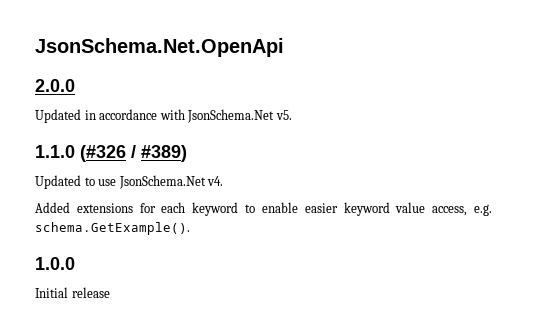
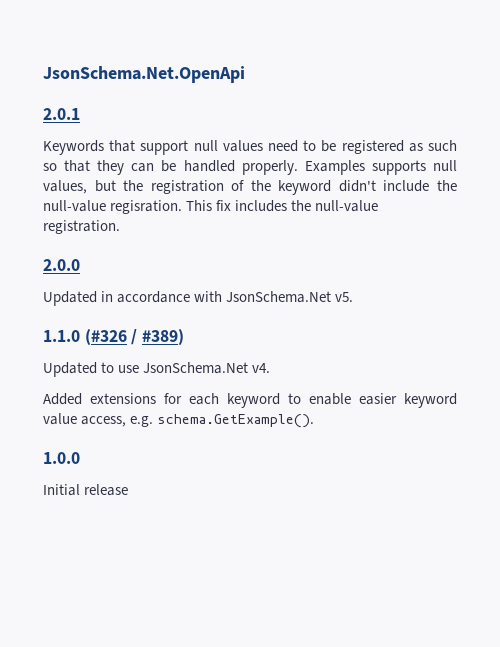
(284, 47) none -> [43,108,80,120] [43,140,457,155] [43,160,457,175] [43,180,457,195] [43,200,379,214] [43,220,120,234] // 2.0.1 // Keywords that support null values need to be registered as such so that they can be handled properly. Examples supports null values, but the registration of the keyword didn't include the null-value regisration. This fix includes the null-value registration.

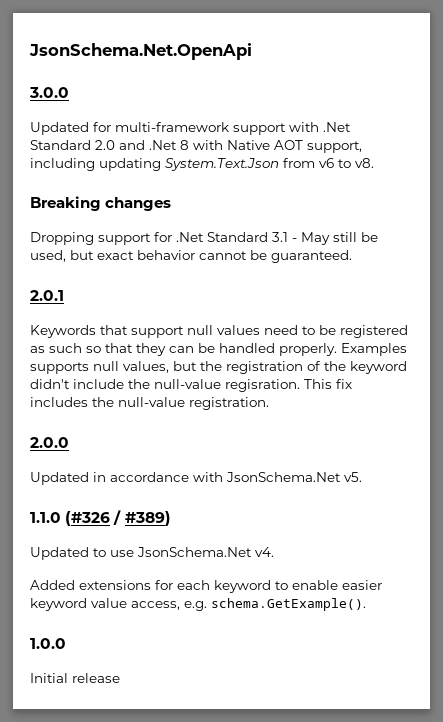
(245, 74) none -> [29,87,69,98] [30,122,351,135] [30,140,362,153] [30,158,374,171] [30,196,172,211] [30,232,378,245] [30,250,352,263] // 3.0.0 // Updated for multi-framework support with .Net Standard 2.0 and .Net 8 with Native AOT support, including updating System.Text.Json from v6 to v8. // Breaking changes // Dropping support for .Net Standard 3.1 - May still be used, but exact behavior cannot be guaranteed.

